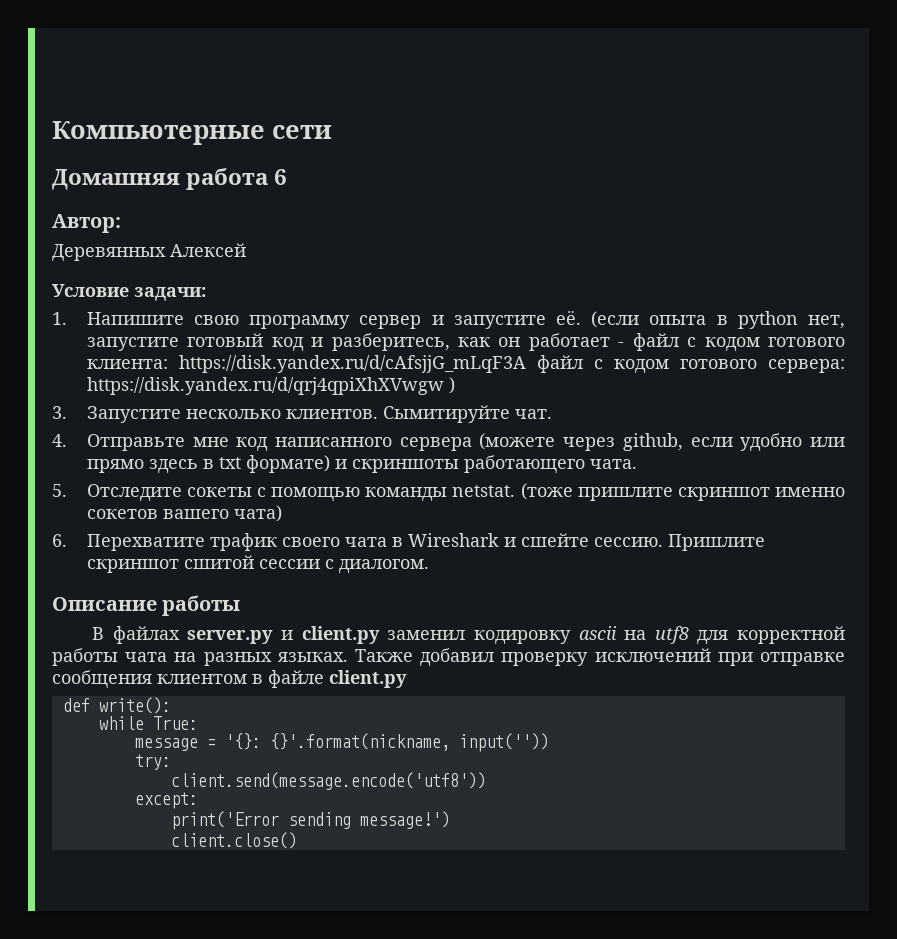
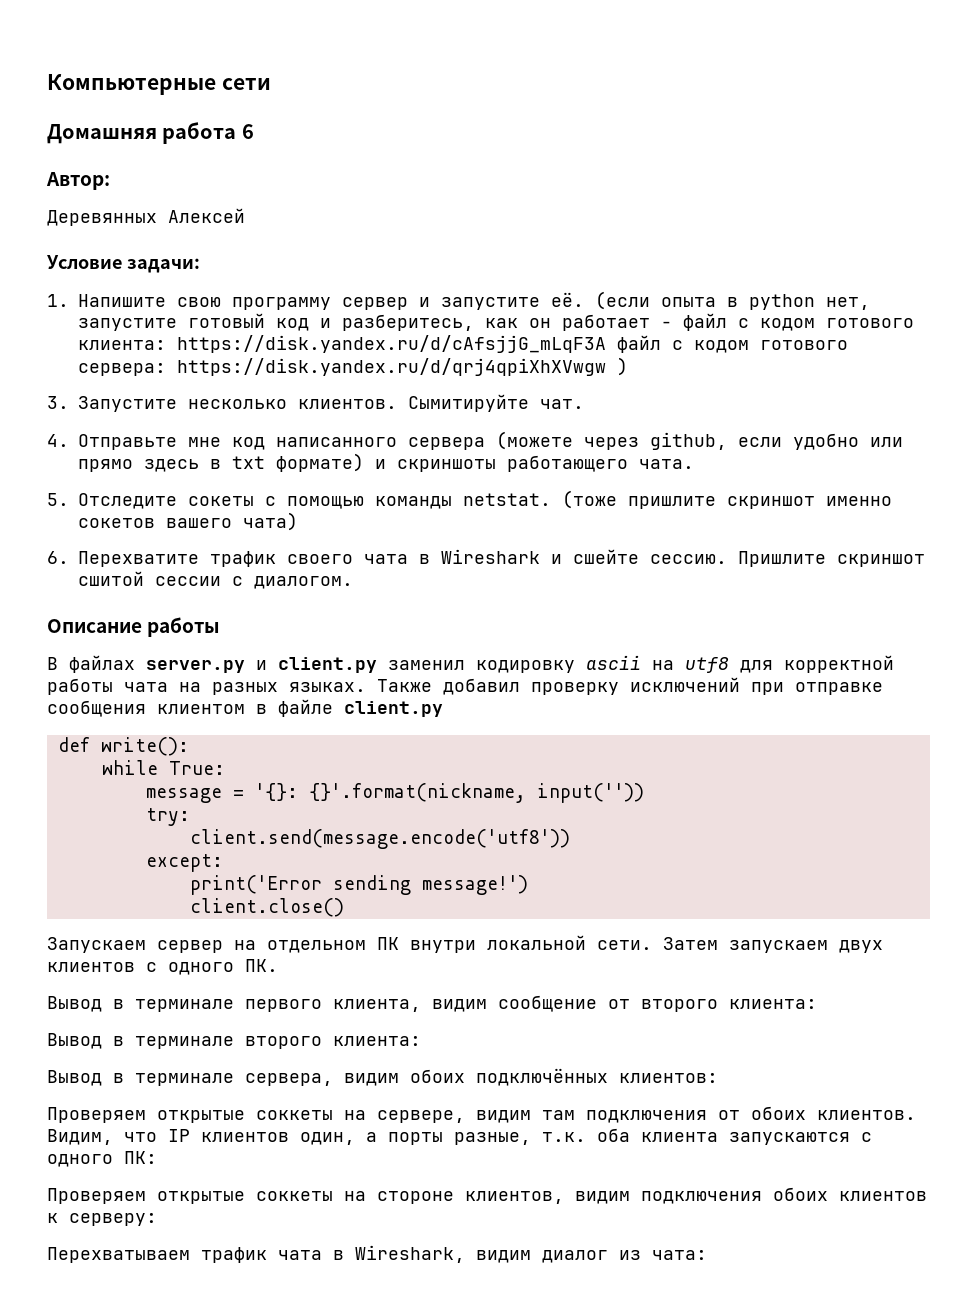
(297, 840) none -> [47,935,883,953] [47,959,278,975] [47,995,817,1012] [47,1033,421,1049] [47,1068,718,1086] [47,1106,916,1123] [47,1128,872,1145] [47,1151,157,1167] [47,1187,927,1204] [47,1213,157,1226] [47,1245,707,1263] // Запускаем сервер на отдельном ПК внутри локальной сети. Затем запускаем двух клиентов с одного ПК. // Вывод в терминале первого клиента, видим сообщение от второго клиента: // Вывод в терминале второго клиента: // Вывод в терминале сервера, видим обоих подключённых клиентов: // Проверяем открытые соккеты на сервере, видим там подключения от обоих клиентов. Видим, что IP клиентов один, а порты разные, т.к. оба клиента запускаются с одного ПК: // Проверяем открытые соккеты на стороне клиентов, видим подключения обоих клиентов к серверу: // Перехватываем трафик чата в Wireshark, видим диалог из чата:

